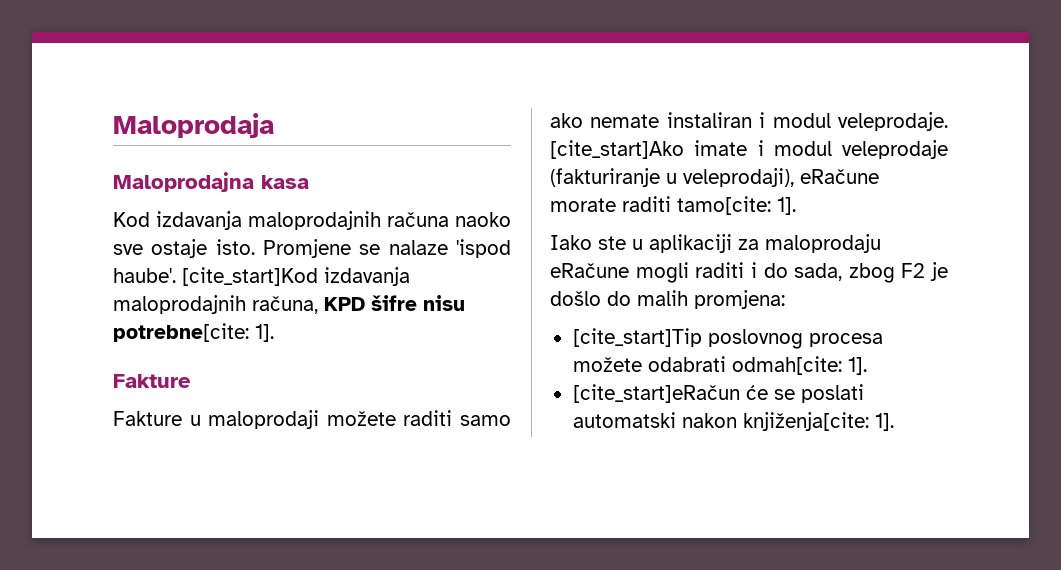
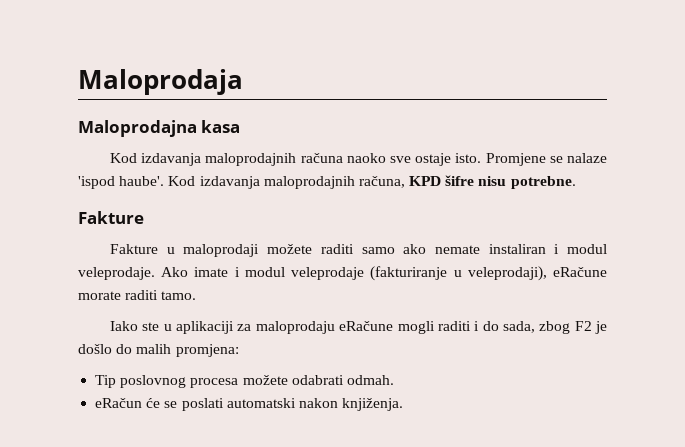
[182,267,318,286] [cite_start]Kod -> [168,176,196,186] Kod
[113,323,274,342] potrebne[cite: 1]. -> [510,176,576,189] potrebne.
[550,140,684,159] [cite_start]Ako -> [161,267,189,277] Ako
[677,196,796,215] tamo[cite: 1]. -> [161,291,197,300] tamo.
[572,328,702,347] [cite_start]Tip -> [95,375,117,388] Tip
[731,356,867,375] [572,384,740,403] odmah[cite: 1]. // [cite_start]eRačun -> [346,375,394,385] [95,398,143,408] odmah. // eRačun
[742,412,894,431] knjiženja[cite: 1]. -> [342,398,404,411] knjiženja.

